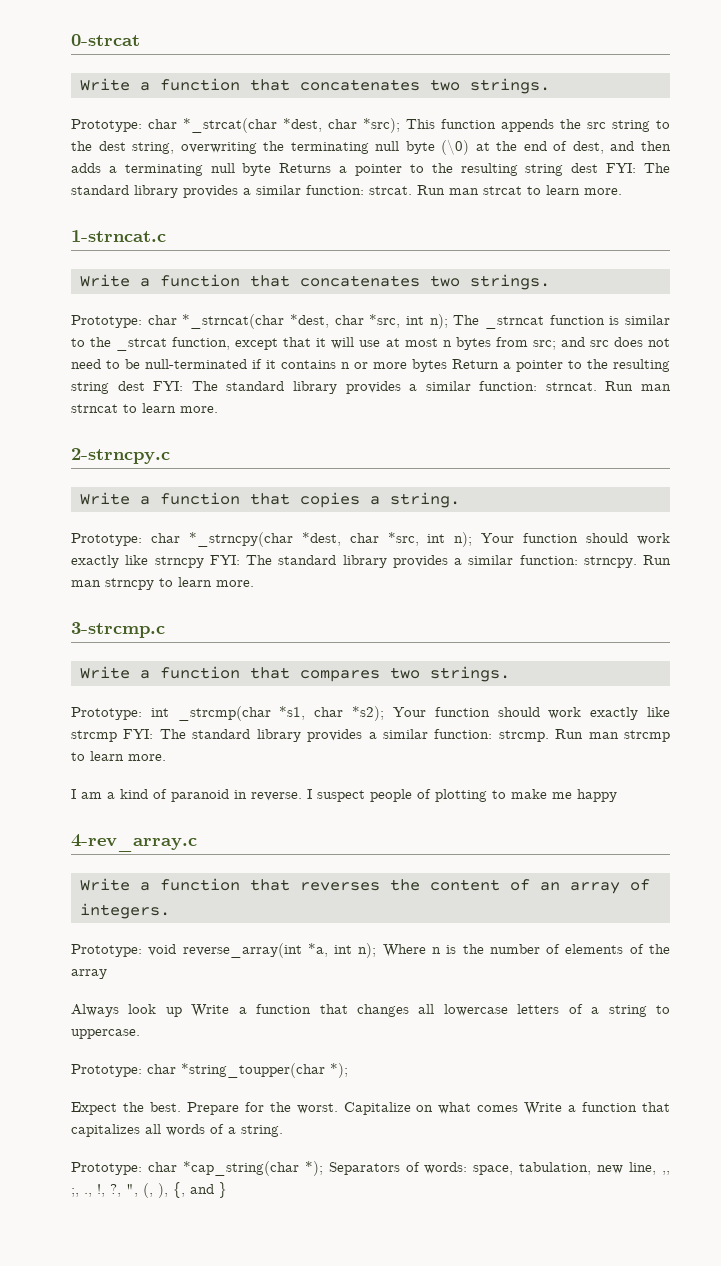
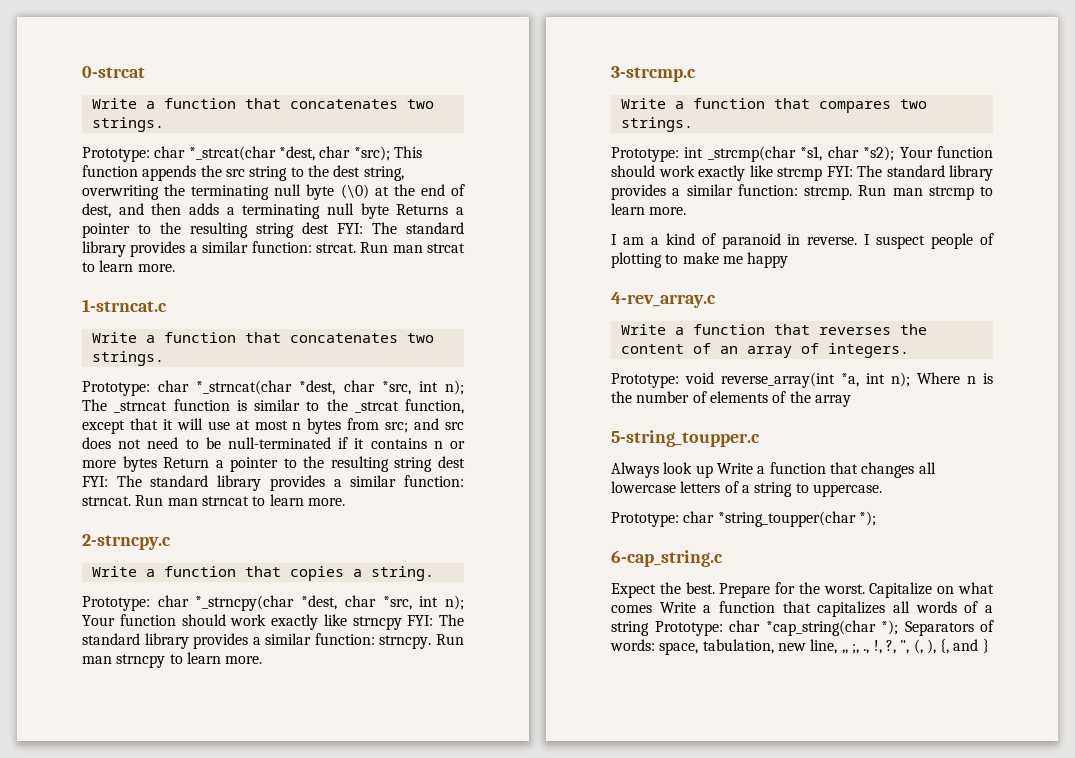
(107, 974) none -> [611,430,760,447] // 5-string_toupper.c
(348, 1070) none -> [611,550,723,567] // 6-cap_string.c
[241,1125,283,1137] string. // -> [611,621,649,636] string

